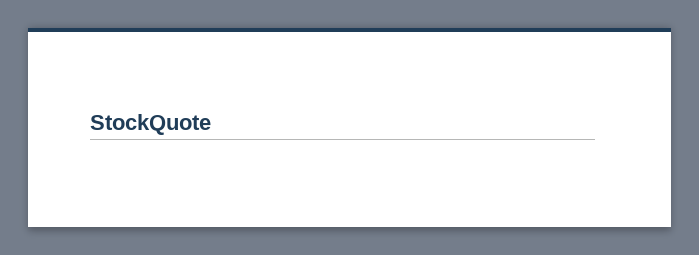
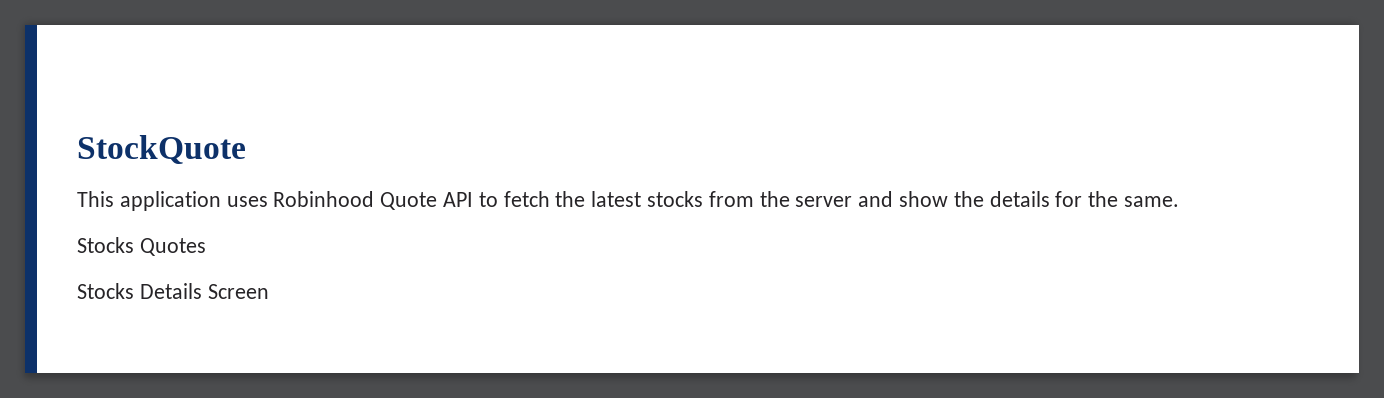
(211, 124) none -> [77,191,1180,211] [77,237,206,256] [77,283,269,299] // This application uses Robinhood Quote API to fetch the latest stocks from the server and show the details for the same. // Stocks Quotes // Stocks Details Screen

